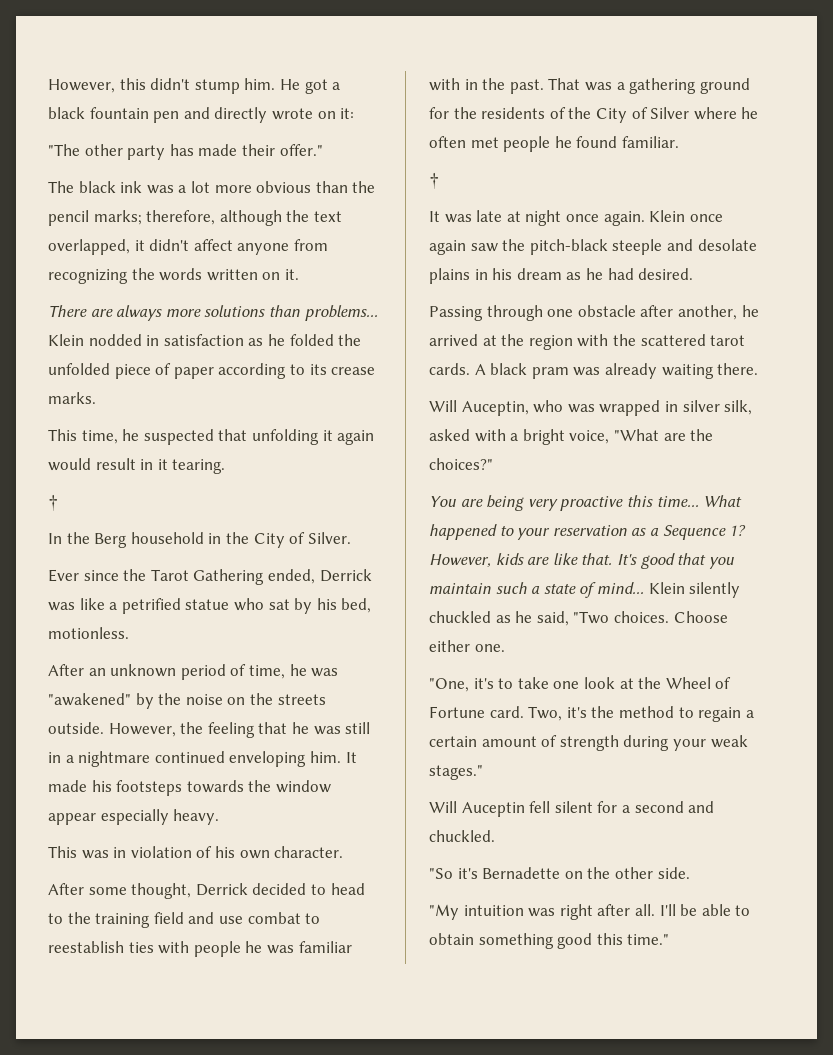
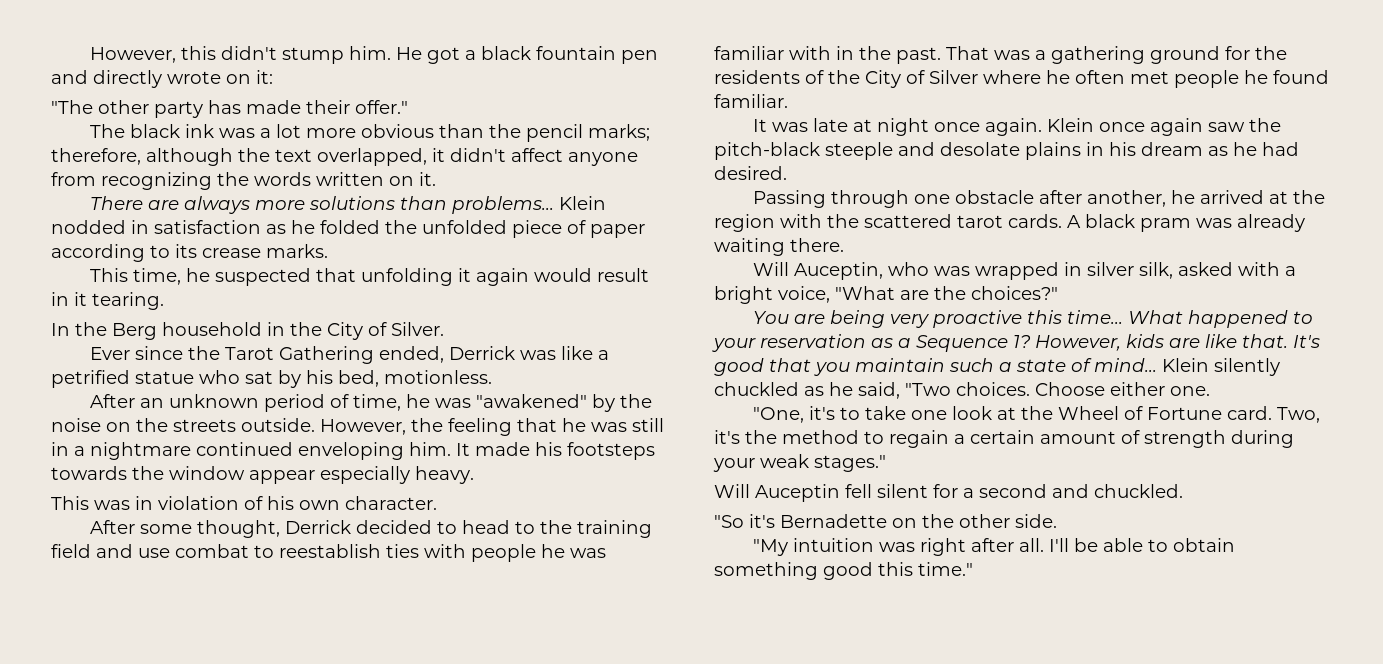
[48,494,58,511] // † -> (164, 301) none
[429,172,439,189] // † -> (788, 101) none

